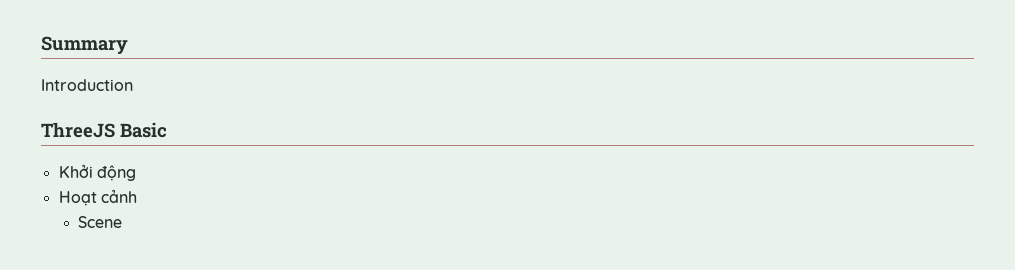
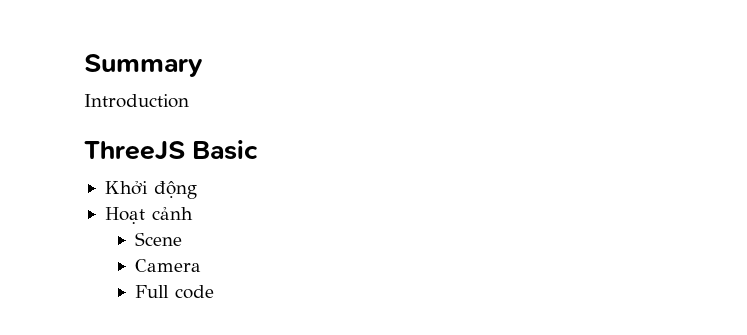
(123, 222) none -> [135,259,202,272] [135,285,215,299] // Camera // Full code

